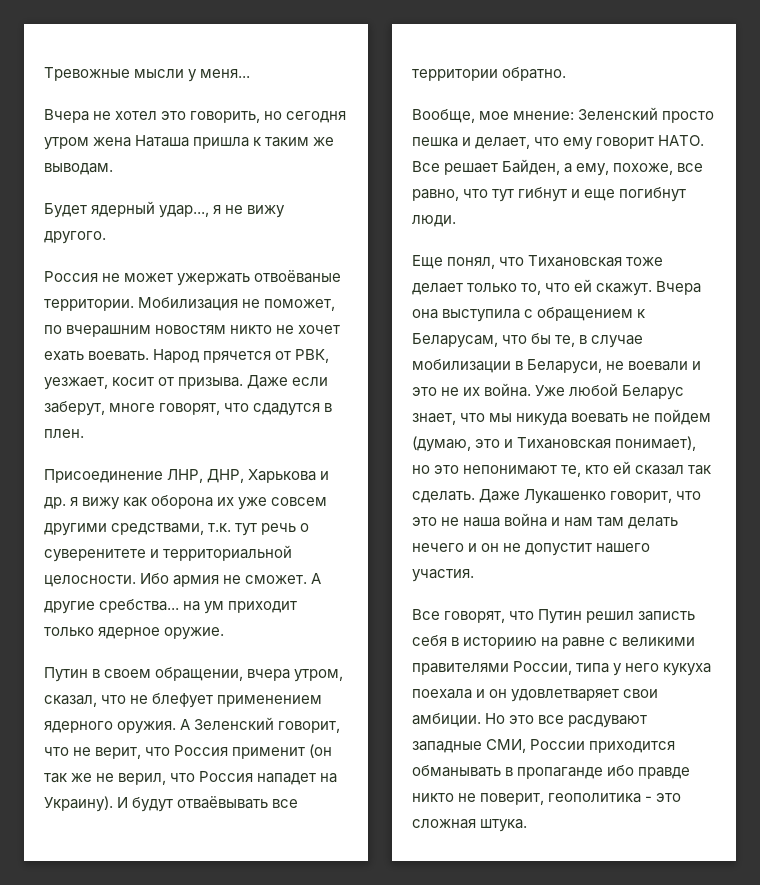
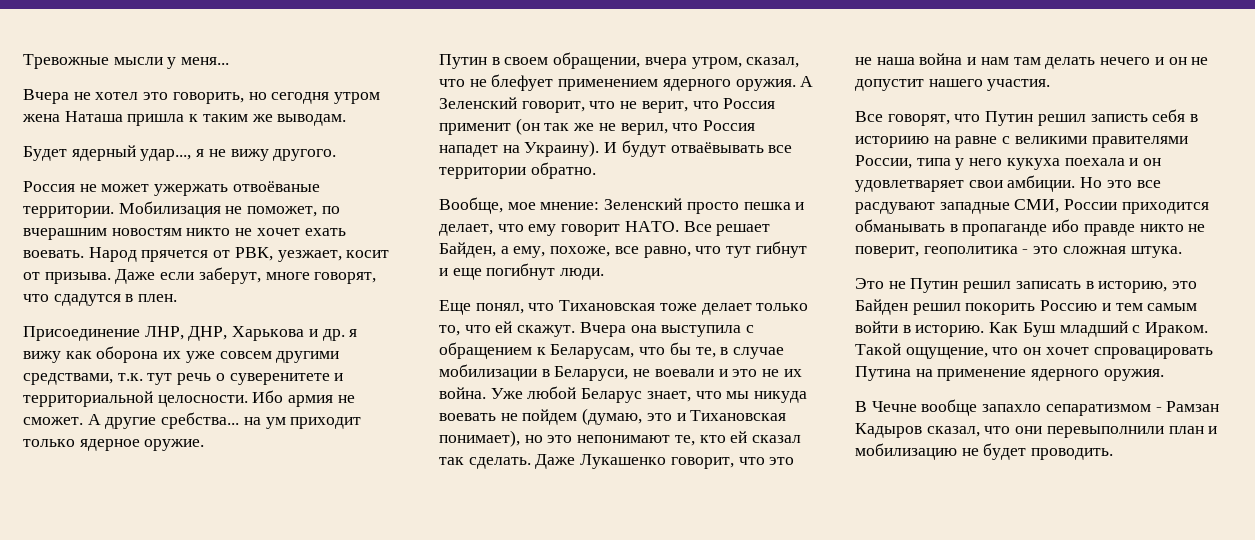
(528, 825) none -> [855,278,1198,293] [855,299,1198,315] [855,321,1209,337] [855,343,1213,359] [855,366,1164,381] [855,399,1220,416] [855,423,1218,438] [855,443,1114,460] // Это не Путин решил записать в историю, это Байден решил покорить Россию и тем самым войти в историю. Как Буш младший с Ираком. Такой ощущение, что он хочет спровацировать Путина на применение ядерного оружия. // В Чечне вообще запахло сепаратизмом - Рамзан Кадыров сказал, что они перевыполнили план и мобилизацию не будет проводить.

